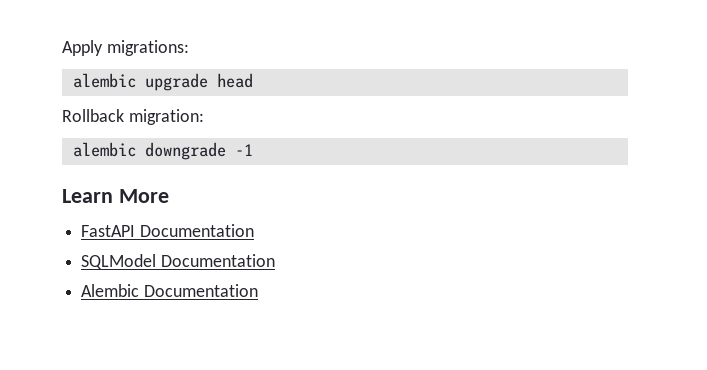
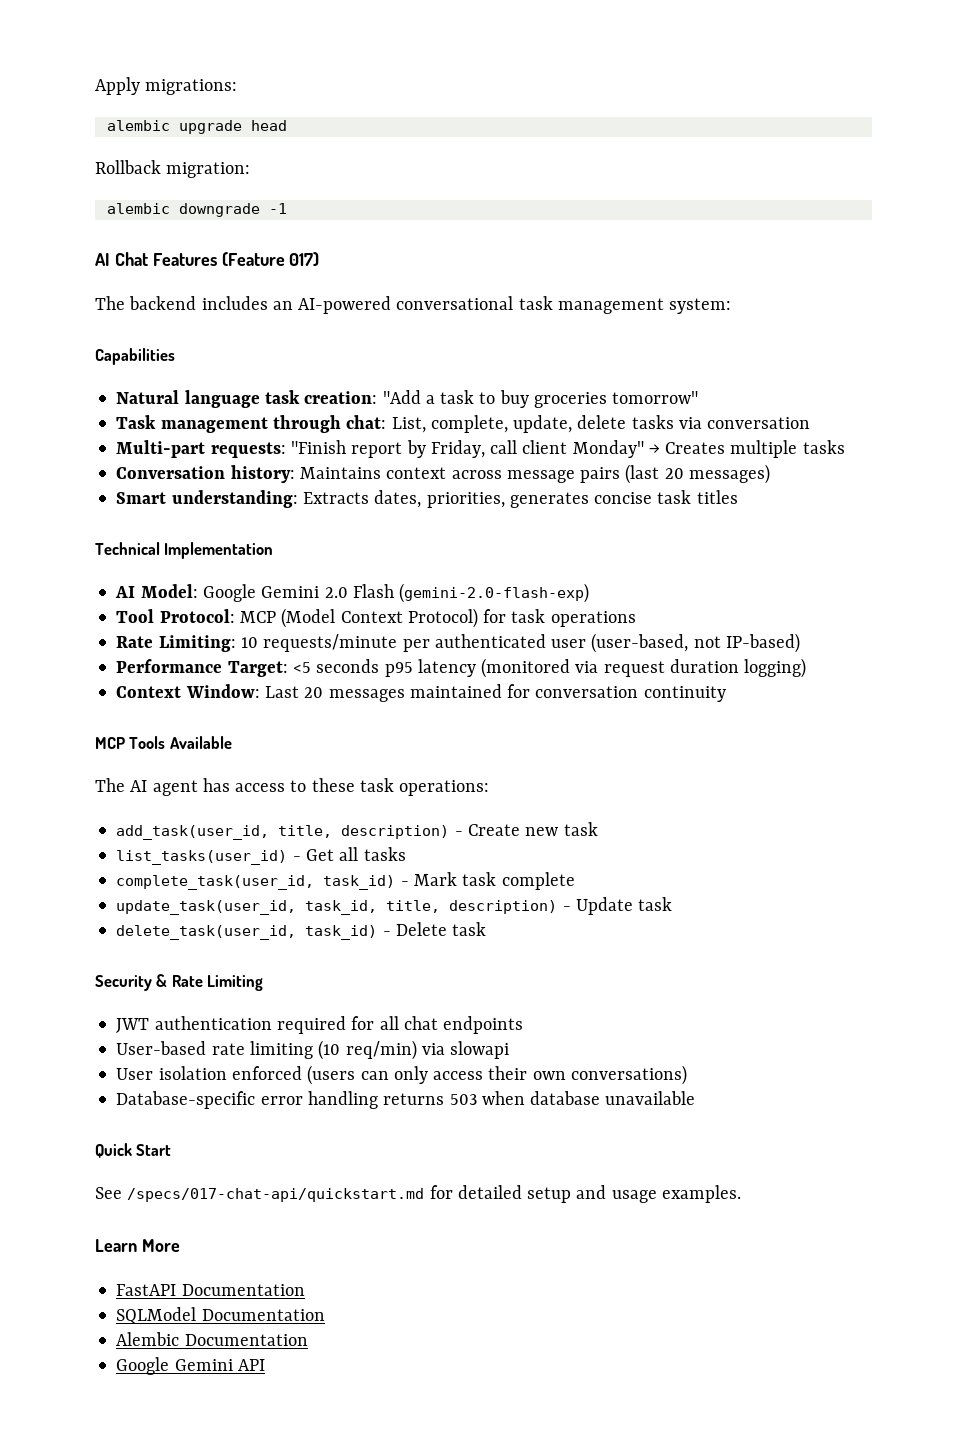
(253, 150) none -> [95,252,320,267] [95,296,732,314] [95,348,175,365] [116,390,699,408] [116,415,811,433] [116,440,845,458] [116,464,770,484] [116,490,738,508] [95,542,274,559] [115,583,590,603] [116,608,636,628] [116,633,800,653] [116,658,807,678] [116,684,726,702] [95,736,232,749] [95,778,490,796] [116,822,598,840] [116,847,406,865] [116,872,575,890] [116,897,673,915] [116,922,487,940] [95,974,264,991] [116,1016,524,1034] [116,1040,510,1060] [116,1065,687,1085] [116,1091,696,1109] [95,1143,172,1158] [95,1185,741,1203] // AI Chat Features (Feature 017) // The backend includes an AI-powered conversational task management system: // Capabilities // Natural language task creation: "Add a task to buy groceries tomorrow" // Task management through chat: List, complete, update, delete tasks via conversation // Multi-part requests: "Finish report by Friday, call client Monday" → Creates multiple tasks // Conversation history: Maintains context across message pairs (last 20 messages) // Smart understanding: Extracts dates, priorities, generates concise task titles // Technical Implementation // AI Model: Google Gemini 2.0 Flash (gemini-2.0-flash-exp) // Tool Protocol: MCP (Model Context Protocol) for task operations // Rate Limiting: 10 requests/minute per authenticated user (user-based, not IP-based) // Performance Target: <5 seconds p95 latency (monitored via request duration logging) // Context Window: Last 20 messages maintained for conversation continuity // MCP Tools Available // The AI agent has access to these task operations: // add_task(user_id, title, description) - Create new task // list_tasks(user_id) - Get all tasks // complete_task(user_id, task_id) - Mark task complete // update_task(user_id, task_id, title, description) - Update task // delete_task(user_id, task_id) - Delete task // Security & Rate Limiting // JWT authentication required for all chat endpoints // User-based rate limiting (10 req/min) via slowapi // User isolation enforced (users can only access their own conversations) // Database-specific error handling returns 503 when database unavailable // Quick Start // See /specs/017-chat-api/quickstart.md for detailed setup and usage examples.
(258, 290) none -> [116,1357,265,1375] // Google Gemini API

